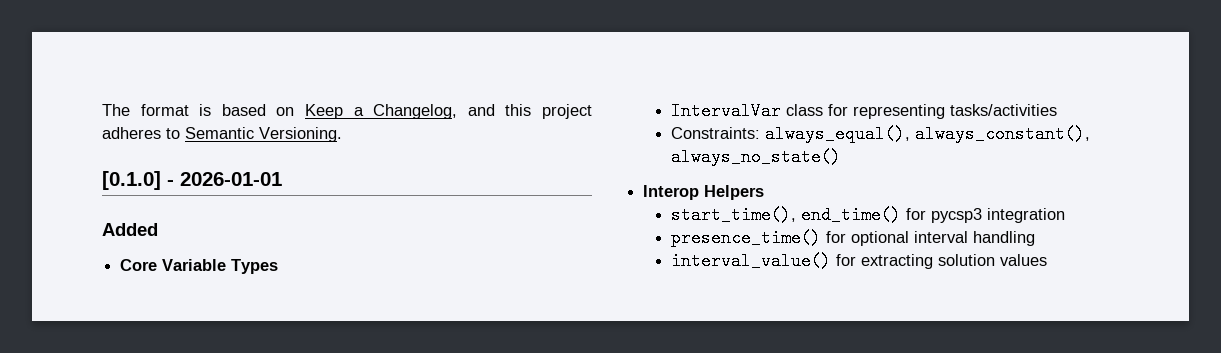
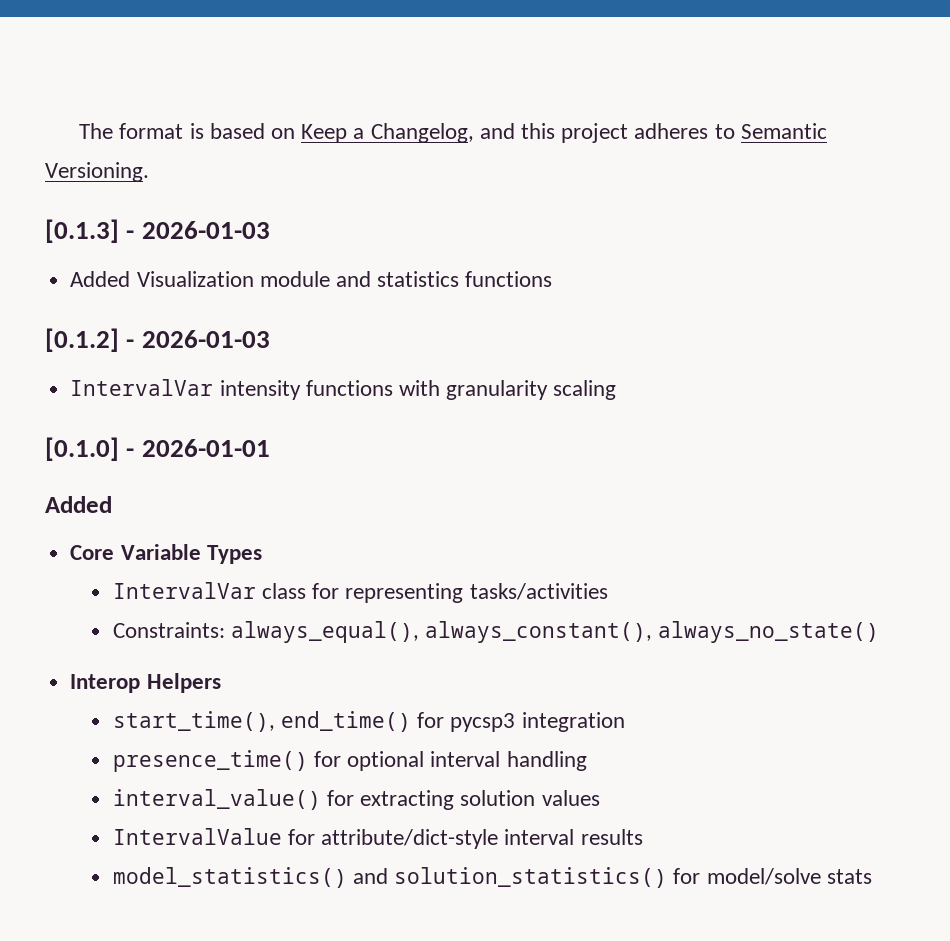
(342, 134) none -> [45,219,270,243] [70,271,553,287] [45,328,270,352] [70,379,617,400] // [0.1.3] - 2026-01-03 // Added Visualization module and statistics functions // [0.1.2] - 2026-01-03 // IntervalVar intensity functions with granularity scaling
(1047, 260) none -> [112,828,643,849] [112,867,872,888] // IntervalValue for attribute/dict-style interval results // model_statistics() and solution_statistics() for model/solve stats

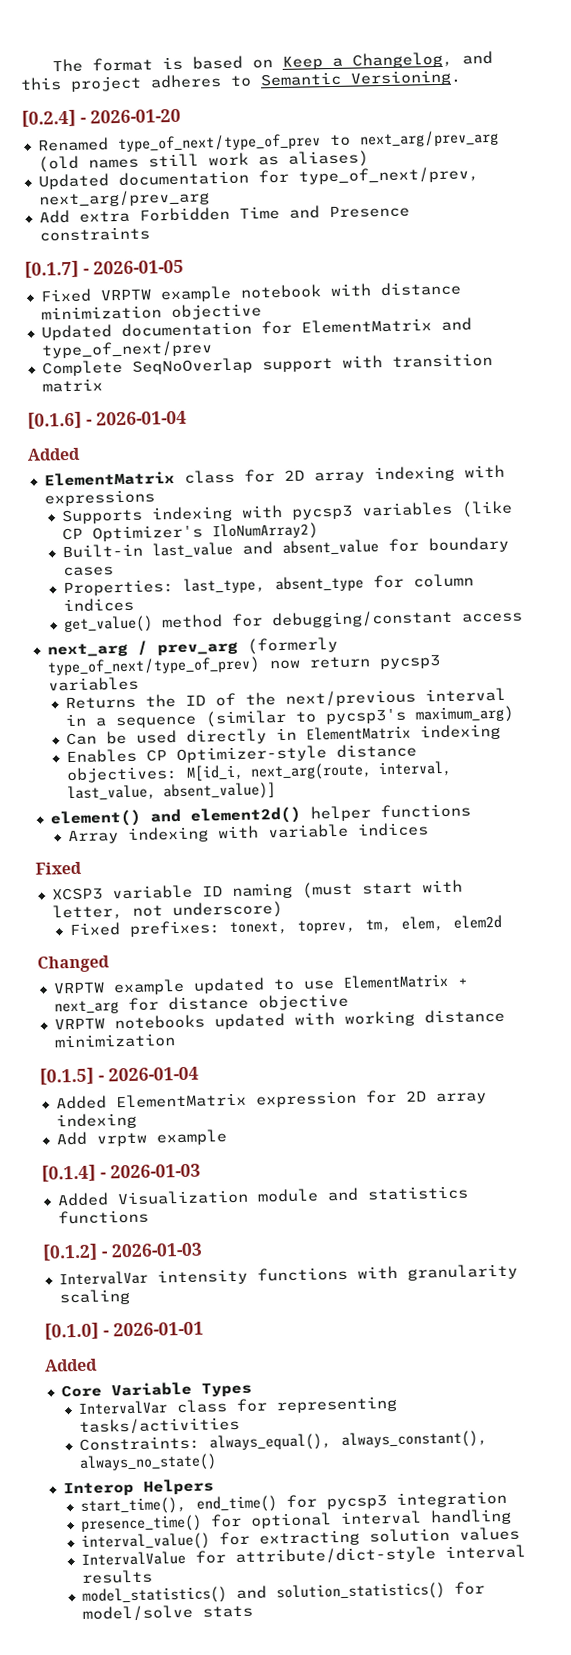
[45,219,119,243] [0.1.3] -> [21,108,181,128] [36,129,499,153] [37,150,369,173] [37,166,479,190] [37,189,210,208] [38,204,410,224] [38,226,150,242] [24,259,184,279] [39,281,461,303] [40,303,262,321] [40,317,472,341] [40,340,213,359] [41,353,493,377] [41,378,103,393] [27,410,187,430] [27,447,81,461] [43,464,505,487] [43,489,155,507] [61,500,514,525] [62,522,320,542] [62,536,510,559] [63,566,115,577] [63,573,475,597] [63,597,135,613] [63,609,524,634] [46,636,338,658] [46,654,441,677] [47,676,139,692] [65,687,507,710] [65,705,516,729] [66,723,502,746] [66,743,418,764] [66,760,453,784] [67,782,277,802] [49,803,471,828] [68,822,430,845] [35,861,82,875] [51,879,463,901] [51,901,283,921] [69,914,503,937] [37,955,110,973] [52,973,469,996] [53,993,349,1015] [53,1008,505,1030] [53,1033,176,1049] [39,1066,199,1086] [55,1089,487,1110] [55,1112,137,1130] [55,1129,227,1147] [41,1164,96,1183] [0.2.4] - 2026-01-20 // Renamed type_of_next/type_of_prev to next_arg/prev_arg (old names still work as aliases) // Updated documentation for type_of_next/prev, next_arg/prev_arg // Add extra Forbidden Time and Presence constraints // [0.1.7] - 2026-01-05 // Fixed VRPTW example notebook with distance minimization objective // Updated documentation for ElementMatrix and type_of_next/prev // Complete SeqNoOverlap support with transition matrix // [0.1.6] - 2026-01-04 // Added // ElementMatrix class for 2D array indexing with expressions // Supports indexing with pycsp3 variables (like CP Optimizer's IloNumArray2) // Built-in last_value and absent_value for boundary cases // Properties: last_type, absent_type for column indices // get_value() method for debugging/constant access // next_arg / prev_arg (formerly type_of_next/type_of_prev) now return pycsp3 variables // Returns the ID of the next/previous interval in a sequence (similar to pycsp3's maximum_arg) // Can be used directly in ElementMatrix indexing // Enables CP Optimizer-style distance objectives: M[id_i, next_arg(route, interval, last_value, absent_value)] // element() and element2d() helper functions // Array indexing with variable indices // Fixed // XCSP3 variable ID naming (must start with letter, not underscore) // Fixed prefixes: tonext, toprev, tm, elem, elem2d // Changed // VRPTW example updated to use ElementMatrix + next_arg for distance objective // VRPTW notebooks updated with working distance minimization // [0.1.5] - 2026-01-04 // Added ElementMatrix expression for 2D array indexing // Add vrptw example // [0.1.4]

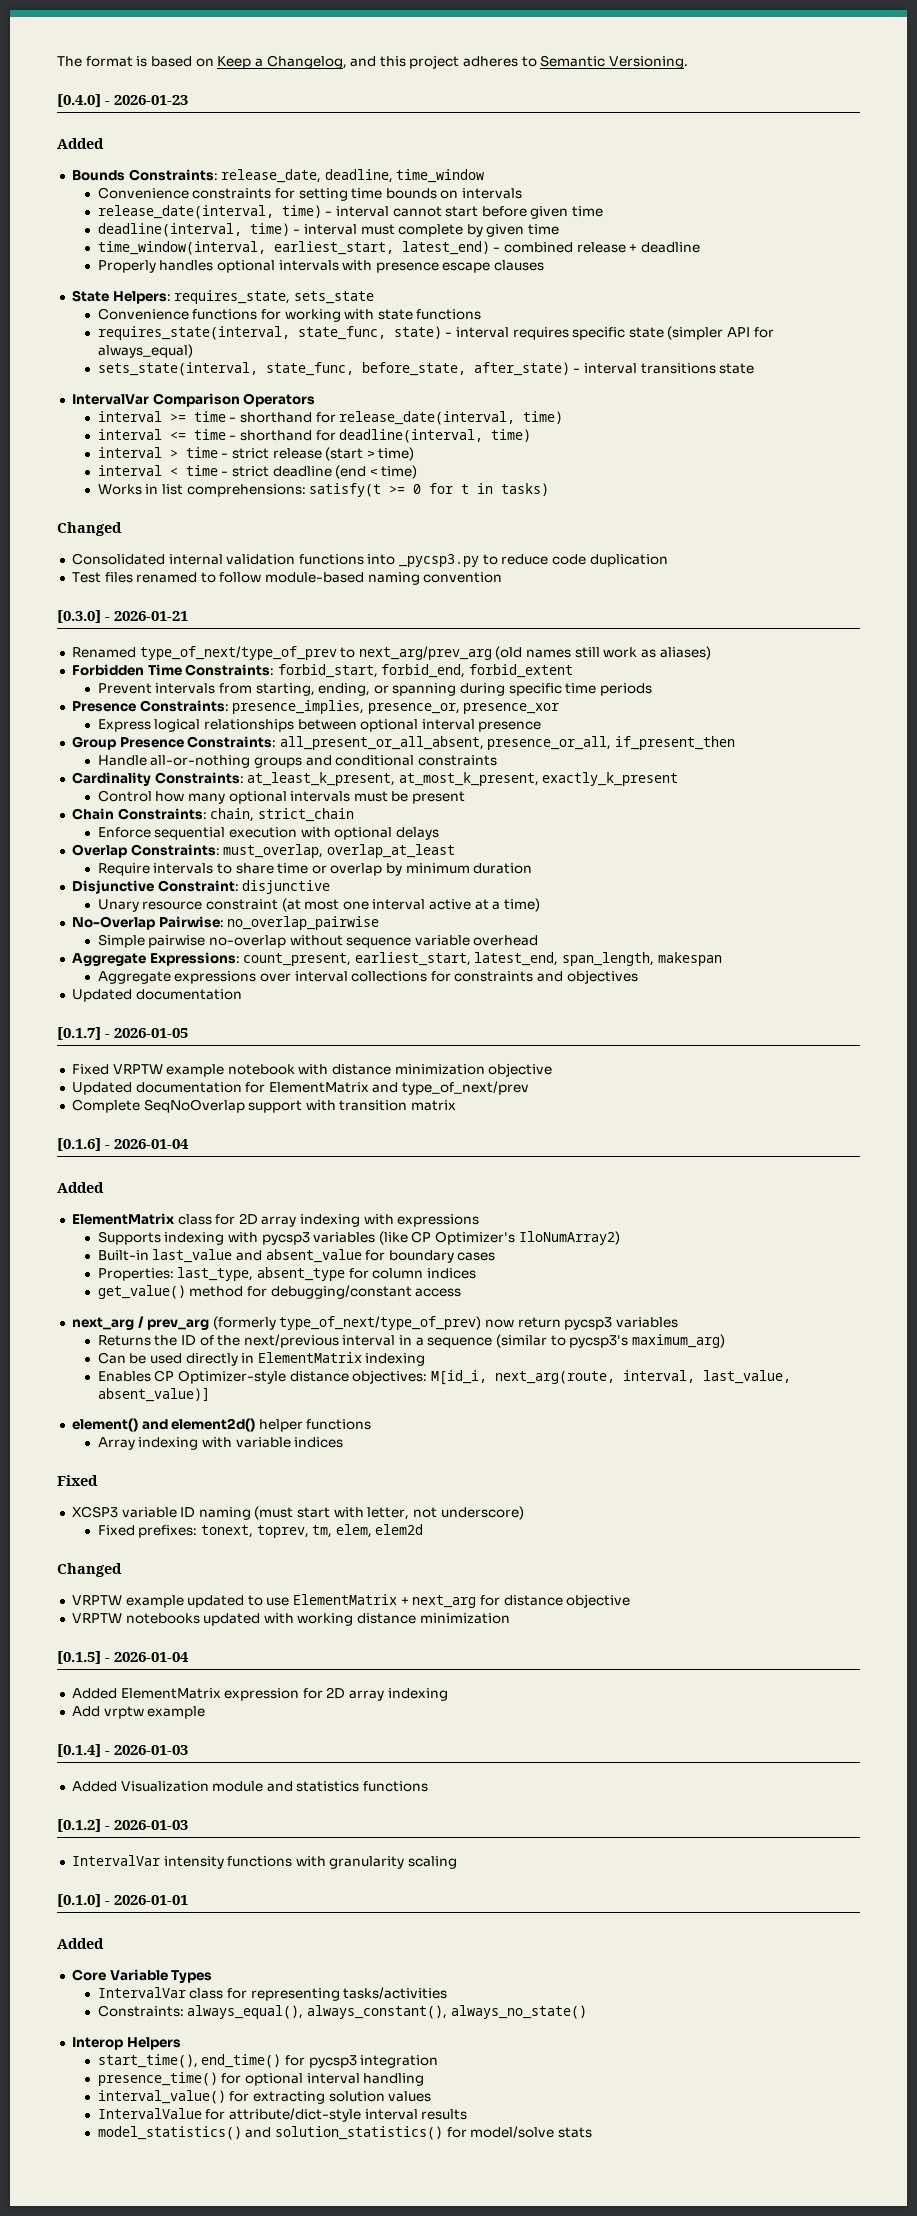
[21,108,181,128] [0.2.4] - 2026-01-20 -> [57,94,189,107] [57,138,104,149] [71,169,485,183] [97,187,523,201] [97,205,604,219] [97,223,560,237] [97,241,700,255] [97,260,545,273] [71,290,374,304] [97,308,482,322] [97,326,774,340] [97,344,193,358] [97,362,755,376] [71,393,316,407] [97,411,564,425] [97,429,532,443] [97,447,415,461] [97,465,418,479] [97,483,550,497] [57,522,122,536] [71,553,668,567] [71,572,503,585] [57,610,189,623] [0.4.0] - 2026-01-23 // Added // Bounds Constraints: release_date, deadline, time_window // Convenience constraints for setting time bounds on intervals // release_date(interval, time) - interval cannot start before given time // deadline(interval, time) - interval must complete by given time // time_window(interval, earliest_start, latest_end) - combined release + deadline // Properly handles optional intervals with presence escape clauses // State Helpers: requires_state, sets_state // Convenience functions for working with state functions // requires_state(interval, state_func, state) - interval requires specific state (simpler API for always_equal) // sets_state(interval, state_func, before_state, after_state) - interval transitions state // IntervalVar Comparison Operators // interval >= time - shorthand for release_date(interval, time) // interval <= time - shorthand for deadline(interval, time) // interval > time - strict release (start > time) // interval < time - strict deadline (end < time) // Works in list comprehensions: satisfy(t >= 0 for t in tasks) // Changed // Consolidated internal validation functions into _pycsp3.py to reduce code duplication // Test files renamed to follow module-based naming convention // [0.3.0] - 2026-01-21
[37,166,479,190] [37,189,210,208] [38,204,410,224] [38,226,150,242] Updated documentation for type_of_next/prev, next_arg/prev_arg // Add extra Forbidden Time and Presence constraints -> [71,664,574,678] [97,683,653,696] [71,700,560,714] [97,719,542,732] [71,736,736,750] [97,755,497,768] [71,772,679,786] [97,790,466,804] [71,808,354,822] [97,827,439,840] [71,844,455,858] [97,863,533,876] [71,880,331,894] [97,898,541,912] [71,916,380,930] [97,934,539,948] [71,952,722,966] [97,970,638,984] [71,989,242,1002] Forbidden Time Constraints: forbid_start, forbid_end, forbid_extent // Prevent intervals from starting, ending, or spanning during specific time periods // Presence Constraints: presence_implies, presence_or, presence_xor // Express logical relationships between optional interval presence // Group Presence Constraints: all_present_or_all_absent, presence_or_all, if_present_then // Handle all-or-nothing groups and conditional constraints // Cardinality Constraints: at_least_k_present, at_most_k_present, exactly_k_present // Control how many optional intervals must be present // Chain Constraints: chain, strict_chain // Enforce sequential execution with optional delays // Overlap Constraints: must_overlap, overlap_at_least // Require intervals to share time or overlap by minimum duration // Disjunctive Constraint: disjunctive // Unary resource constraint (at most one interval active at a time) // No-Overlap Pairwise: no_overlap_pairwise // Simple pairwise no-overlap without sequence variable overhead // Aggregate Expressions: count_present, earliest_start, latest_end, span_length, makespan // Aggregate expressions over interval collections for constraints and objectives // Updated documentation

